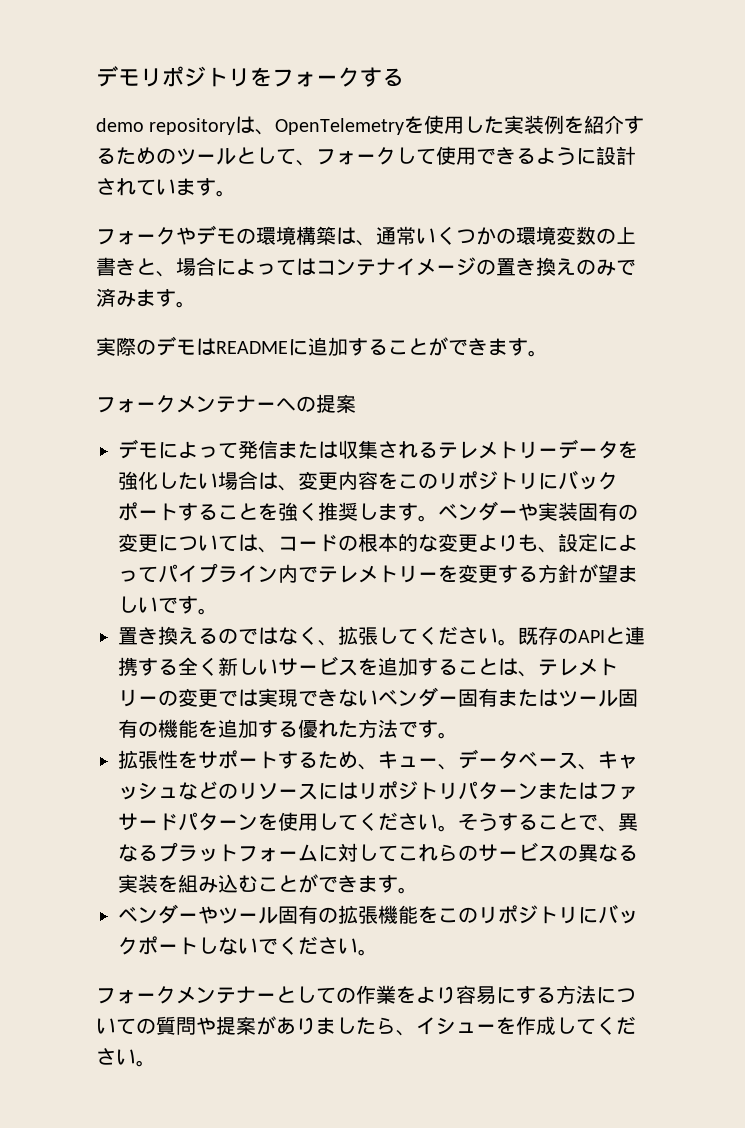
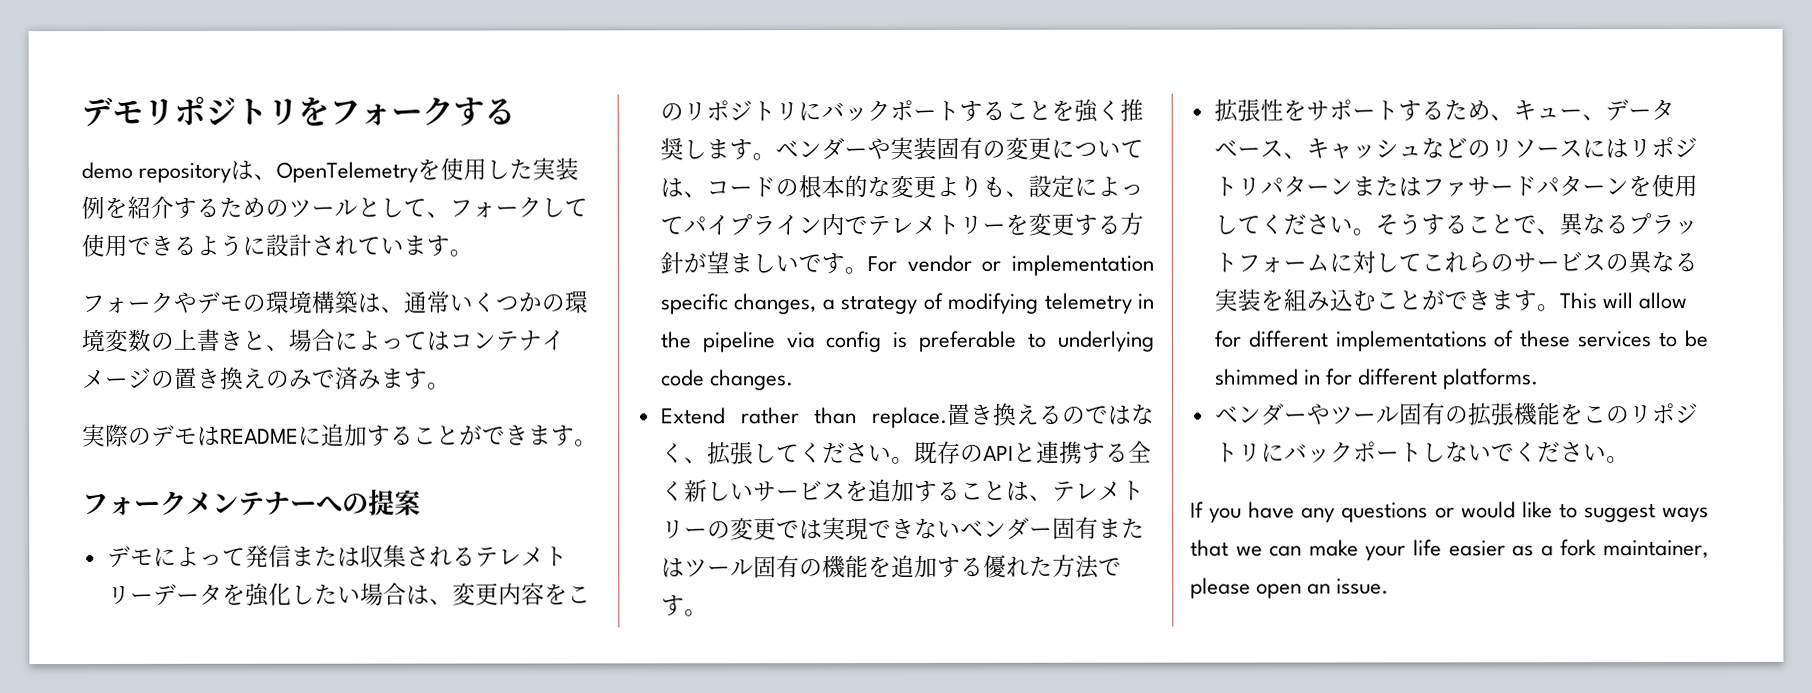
(218, 611) // -> [866,254,1154,276] [659,292,1154,315] [659,330,1155,353] [660,369,794,391] [660,406,948,429] For vendor or implementation specific changes, a strategy of modifying telemetry in the pipeline via config is preferable to underlying code changes. // Extend rather than replace.
(418, 890) none -> [1558,292,1687,310] [1213,330,1709,352] [1214,368,1540,390] This will allow for different implementations of these services to be shimmed in for different platforms.
[96,985,636,1005] [96,1016,636,1036] [96,1048,156,1067] フォークメンテナーとしての作業をより容易にする方法についての質問や提案がありましたら、イシューを作成してください。 -> [1190,501,1709,523] [1190,539,1709,561] [1190,577,1390,599] If you have any questions or would like to suggest ways that we can make your life easier as a fork maintainer, please open an issue.

